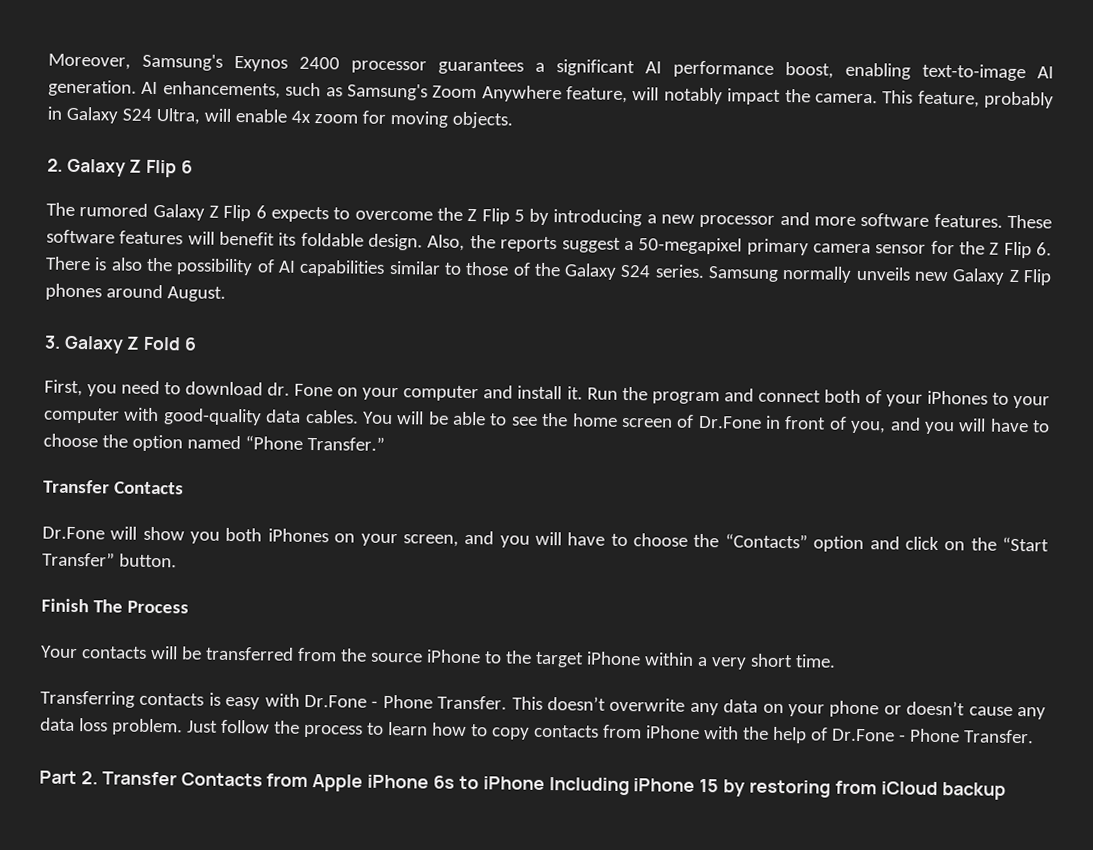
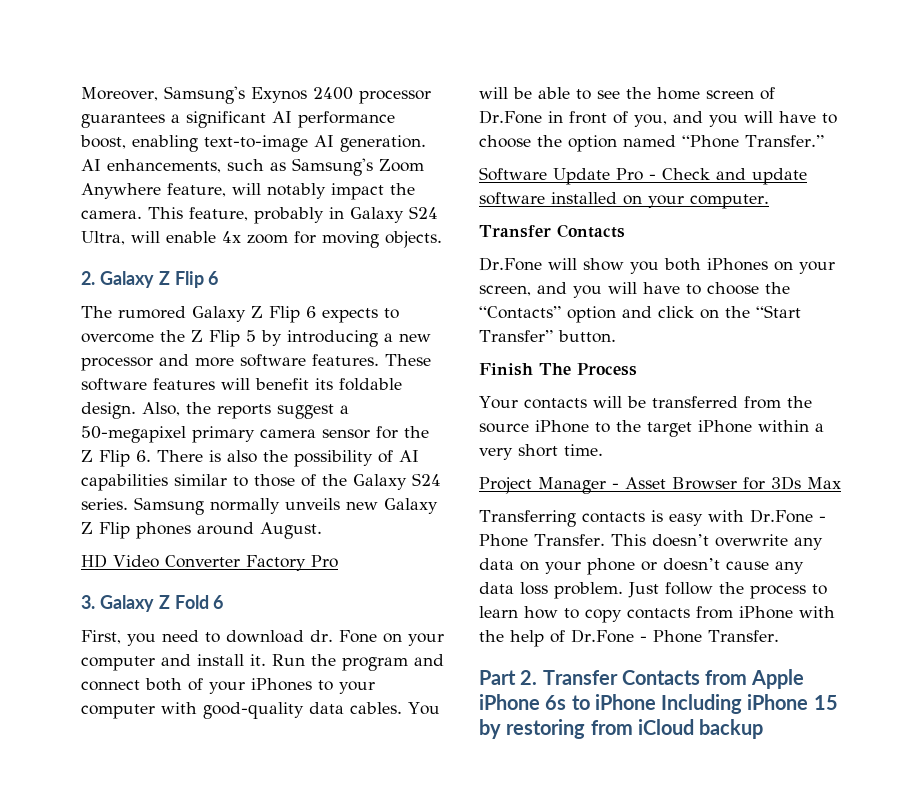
(226, 294) none -> [81,554,338,571] // HD Video Converter Factory Pro
(385, 443) none -> [479,167,807,185] [479,192,769,209] // Software Update Pro - Check and update software installed on your computer.
(836, 661) none -> [479,476,841,494] // Project Manager - Asset Browser for 3Ds Max

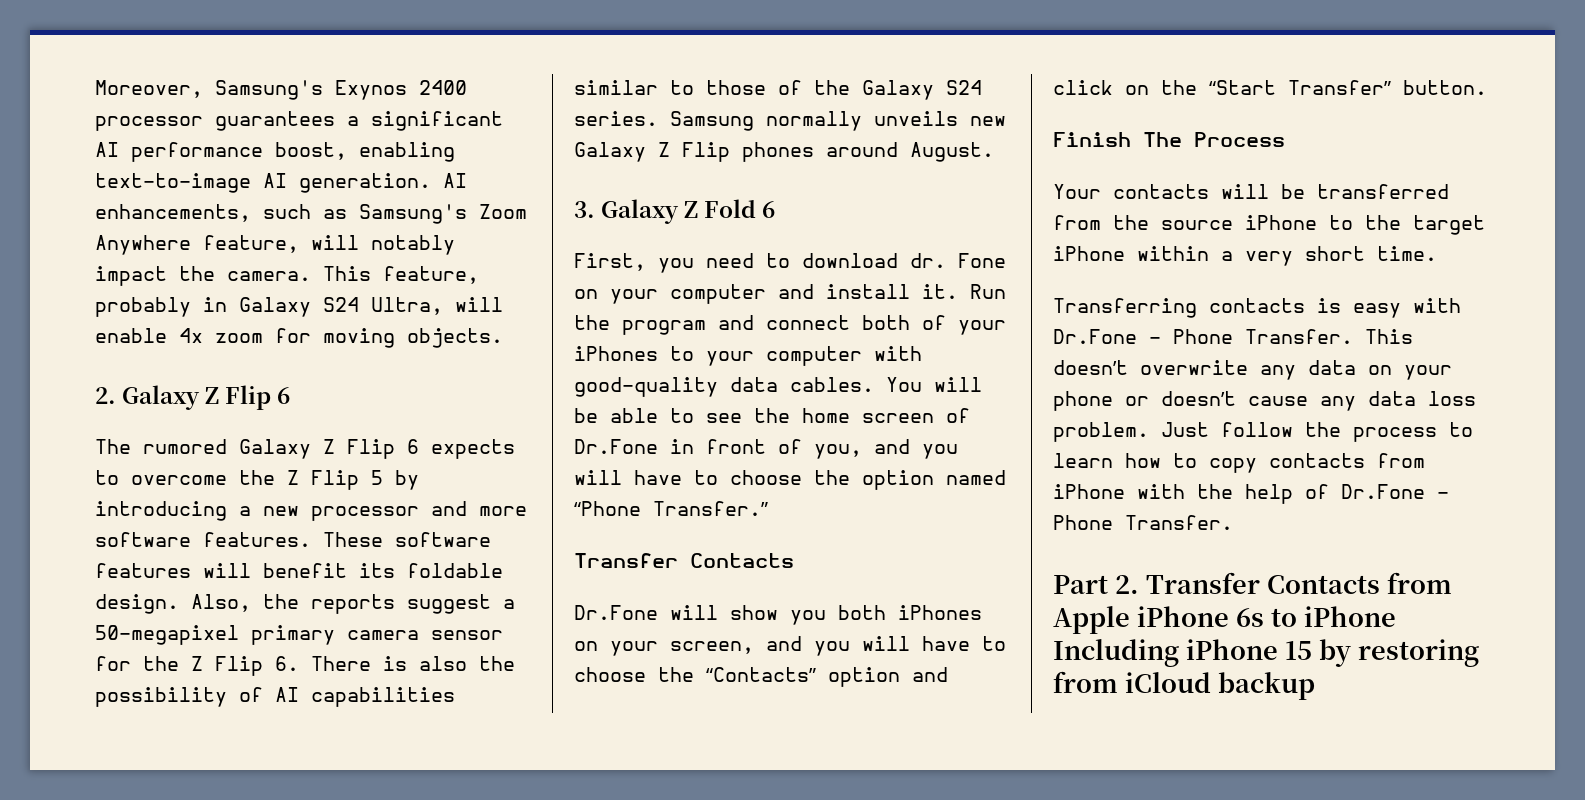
[81,554,338,571] // HD Video Converter Factory Pro -> (994, 152) none
[479,167,807,185] [479,192,769,209] // Software Update Pro - Check and update software installed on your computer. -> (768, 508) none
[479,476,841,494] // Project Manager - Asset Browser for 3Ds Max -> (1437, 253) none

